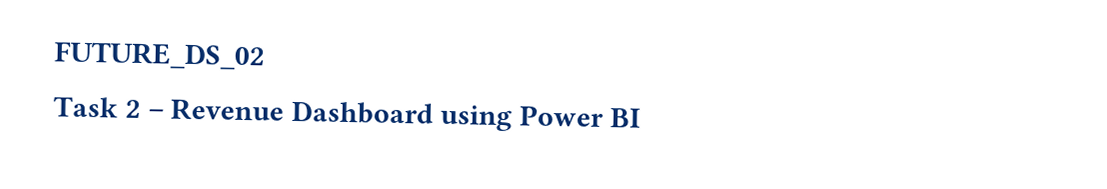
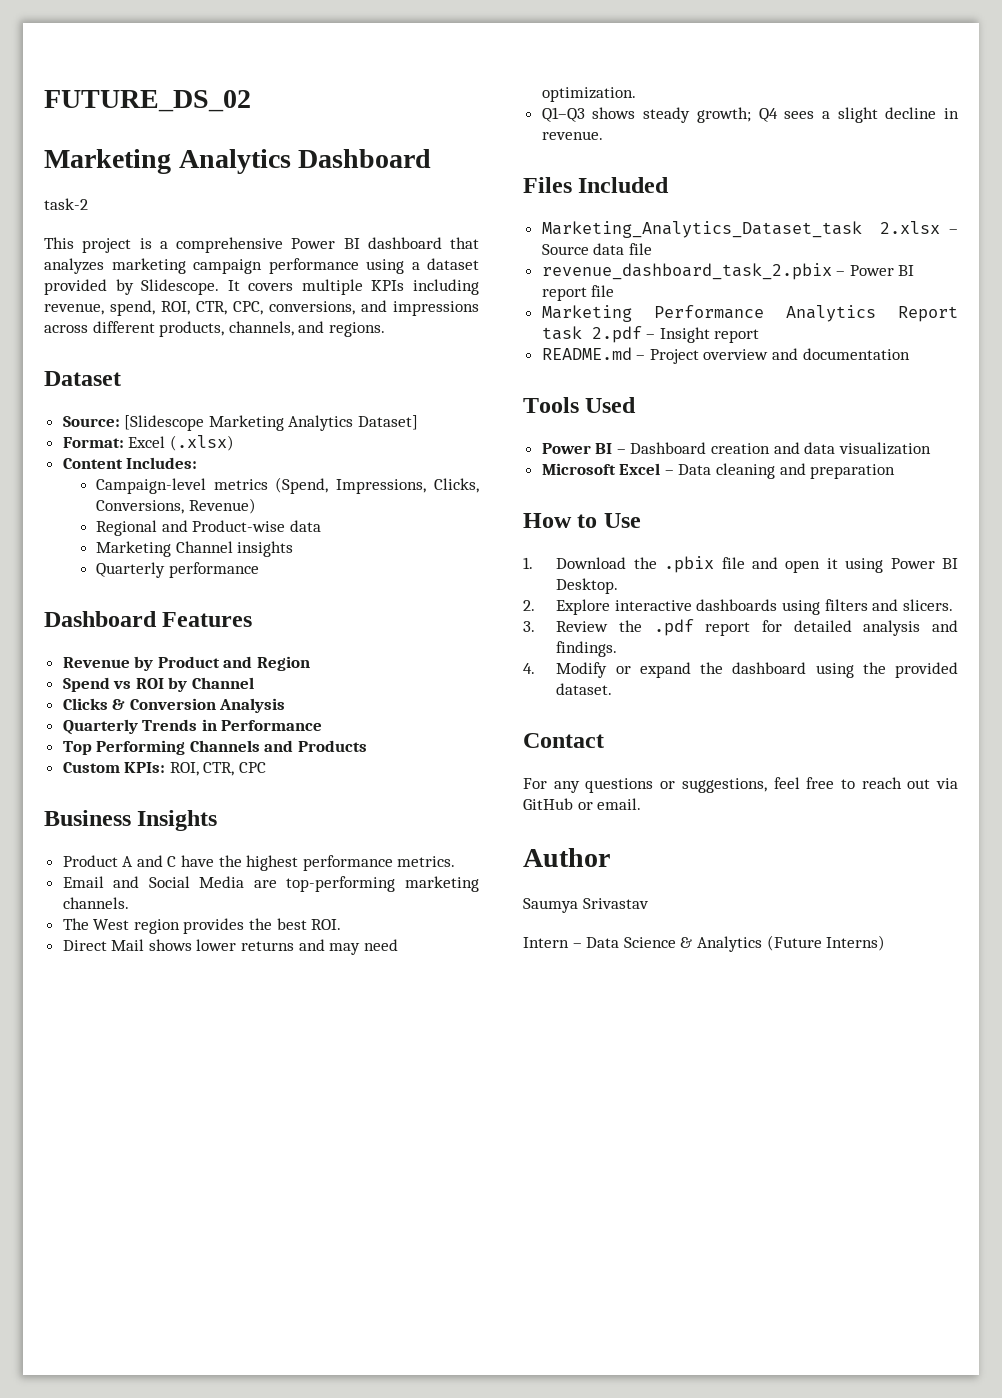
[53,96,641,132] Task 2 – Revenue Dashboard using Power BI -> [44,149,432,174] [44,198,88,210] [44,237,479,253] [44,258,479,274] [44,279,479,295] [44,300,479,316] [44,321,385,337] [44,371,121,386] [62,415,419,431] [62,435,234,451] [62,457,198,469] [95,477,479,494] [95,498,256,514] [95,520,321,536] [95,541,294,557] [95,562,259,578] [44,611,253,627] [62,656,311,671] [62,677,255,692] [62,698,286,713] [62,719,323,735] [62,740,368,755] [62,762,267,776] [44,810,218,831] [62,855,456,871] [62,876,480,892] [62,897,129,909] [62,918,342,934] [62,939,398,955] [541,87,636,102] [541,107,959,123] [541,131,603,140] [523,177,670,193] [541,221,958,238] [541,243,652,255] [541,263,915,280] [541,285,615,301] [541,305,958,322] [541,326,760,343] [541,347,910,364] [523,397,637,413] [541,442,931,455] [541,463,896,479] [523,513,641,528] [523,556,958,573] [556,578,619,594] [523,599,953,615] [523,619,958,636] [556,641,618,657] [523,662,958,678] [556,683,613,695] [523,733,604,748] [523,777,958,793] [523,798,642,810] [523,848,610,867] [523,898,649,913] [523,935,886,952] Marketing Analytics Dashboard // task-2 // This project is a comprehensive Power BI dashboard that analyzes marketing campaign performance using a dataset provided by Slidescope. It covers multiple KPIs including revenue, spend, ROI, CTR, CPC, conversions, and impressions across different products, channels, and regions. // Dataset // Source: [Slidescope Marketing Analytics Dataset] // Format: Excel (.xlsx) // Content Includes: // Campaign-level metrics (Spend, Impressions, Clicks, Conversions, Revenue) // Regional and Product-wise data // Marketing Channel insights // Quarterly performance // Dashboard Features // Revenue by Product and Region // Spend vs ROI by Channel // Clicks & Conversion Analysis // Quarterly Trends in Performance // Top Performing Channels and Products // Custom KPIs: ROI, CTR, CPC // Business Insights // Product A and C have the highest performance metrics. // Email and Social Media are top-performing marketing channels. // The West region provides the best ROI. // Direct Mail shows lower returns and may need optimization. // Q1–Q3 shows steady growth; Q4 sees a slight decline in revenue. // Files Included // Marketing_Analytics_Dataset_task 2.xlsx – Source data file // revenue_dashboard_task_2.pbix – Power BI report file // Marketing Performance Analytics Report task 2.pdf – Insight report // README.md – Project overview and documentation // Tools Used // Power BI – Dashboard creation and data visualization // Microsoft Excel – Data cleaning and preparation // How to Use // 1. Download the .pbix file and open it using Power BI Desktop. // 2. Explore interactive dashboards using filters and slicers. // 3. Review the .pdf report for detailed analysis and findings. // 4. Modify or expand the dashboard using the provided dataset. // Contact // For any questions or suggestions, feel free to reach out via GitHub or email. // Author // Saumya Srivastav // Intern – Data Science & Analytics (Future Interns)

